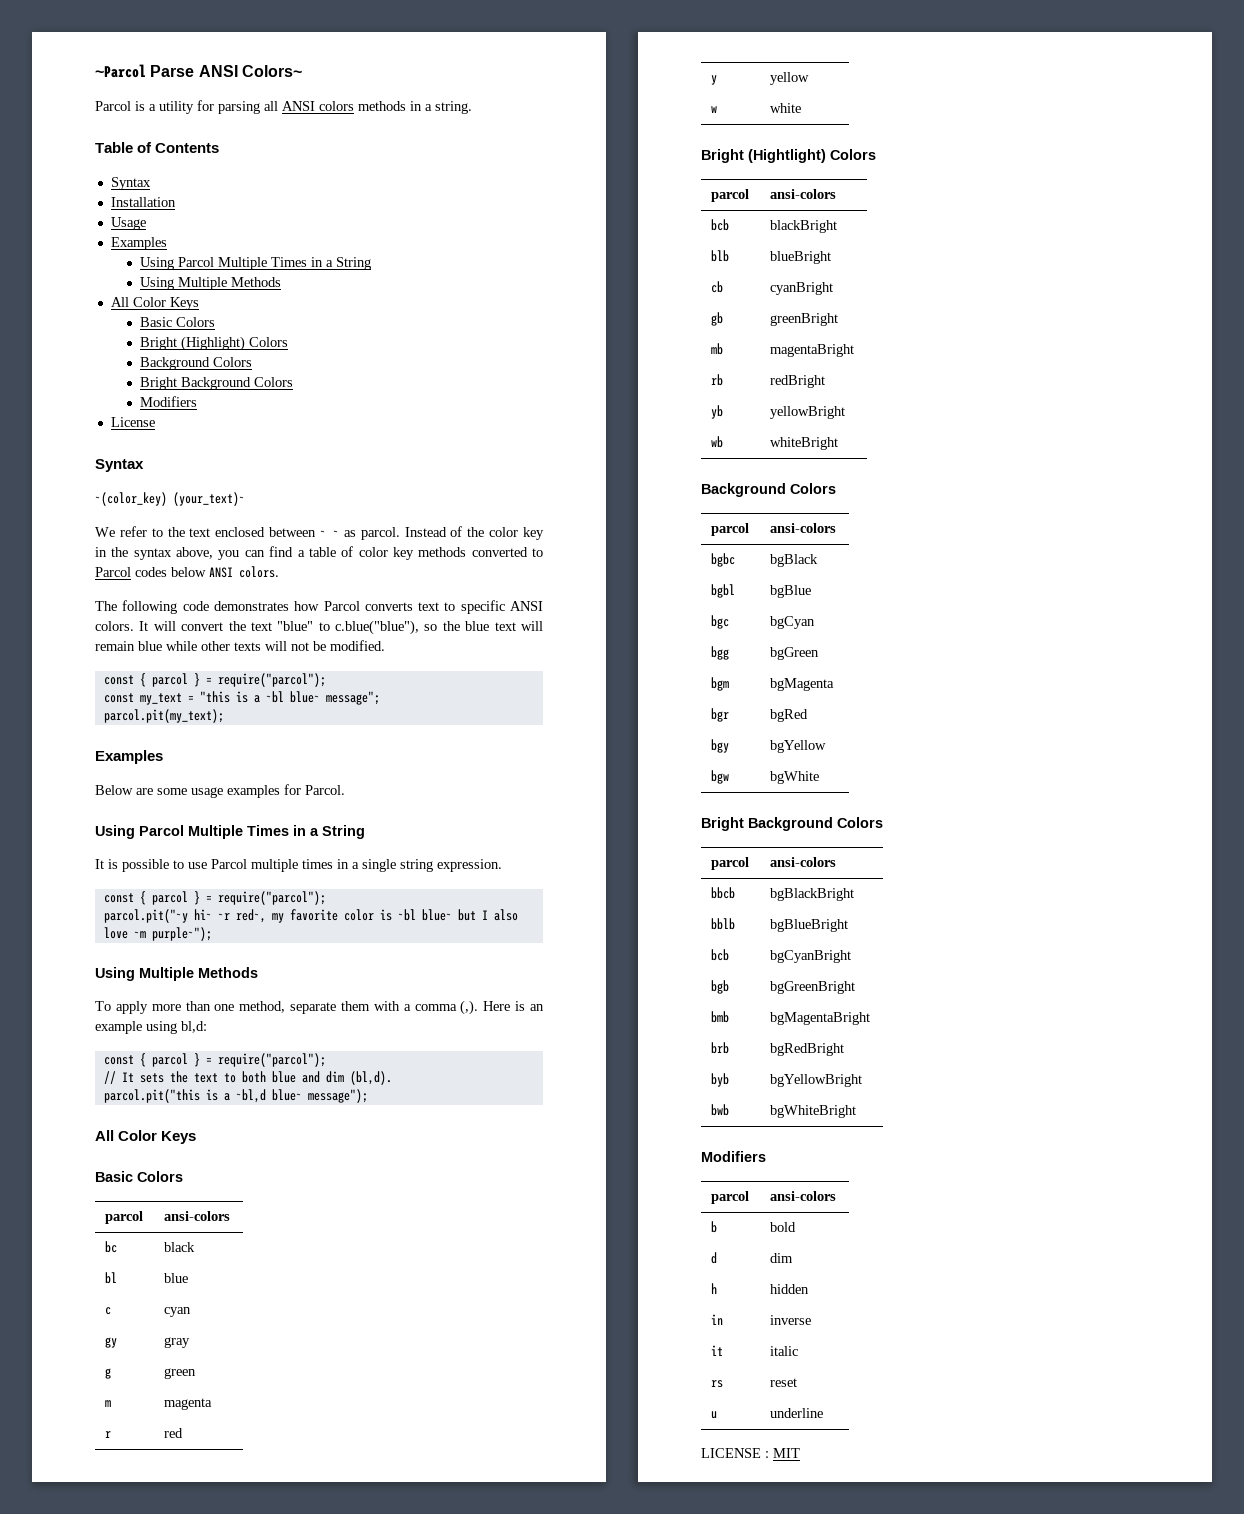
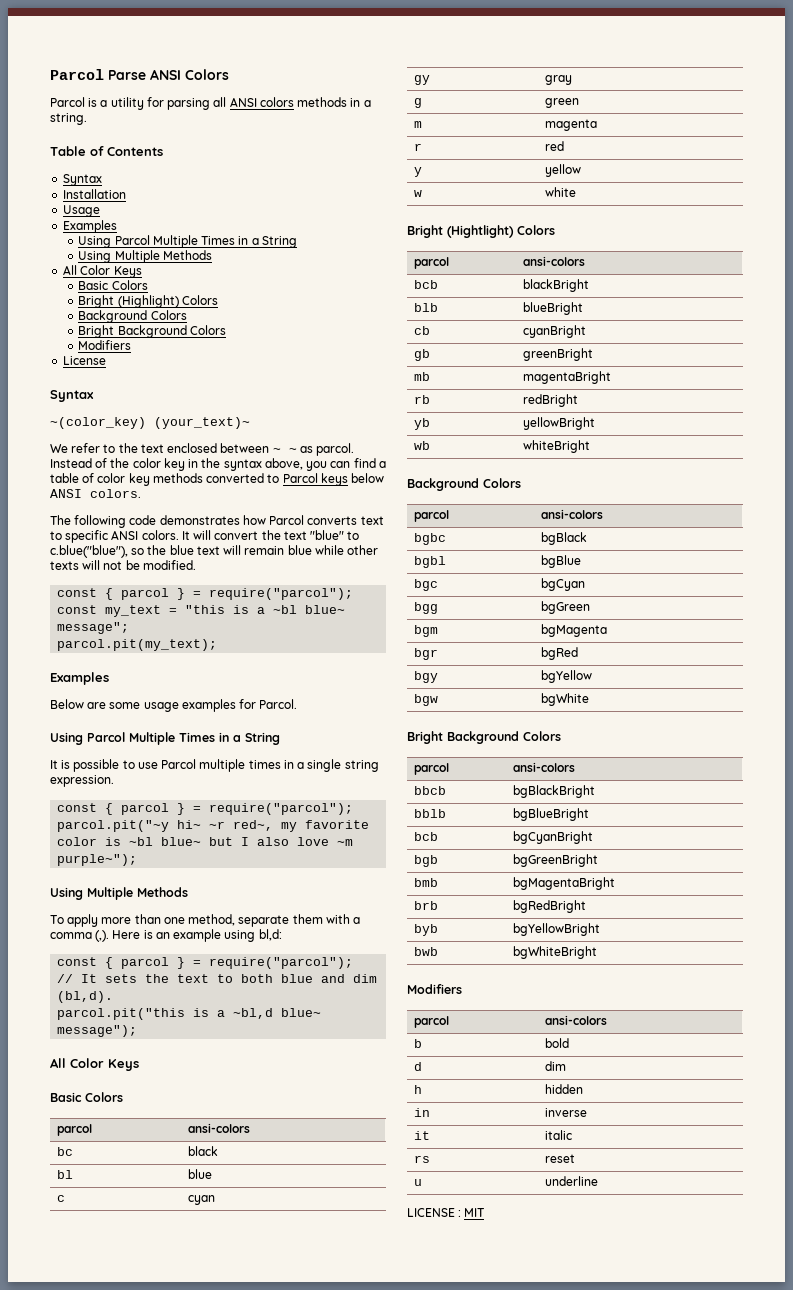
[95,64,146,78] ~Parcol -> [50,69,104,80] Parcol
[241,65,302,77] Colors~ -> [185,69,229,80] Colors
[135,567,167,577] codes -> [320,473,348,486] keys

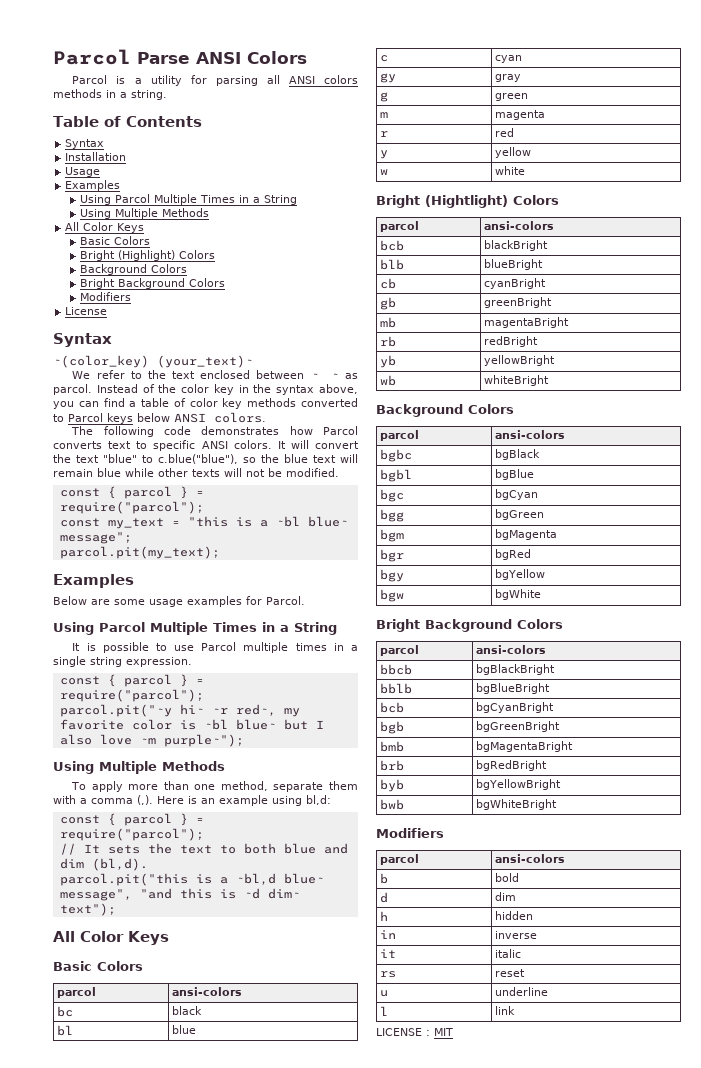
[57,1025,138,1037] message"); -> [59,888,300,901] [59,903,116,916] message", "and this is ~d dim~ text");
(598, 1181) none -> [380,1006,389,1016] [495,1006,516,1015] // l | link

